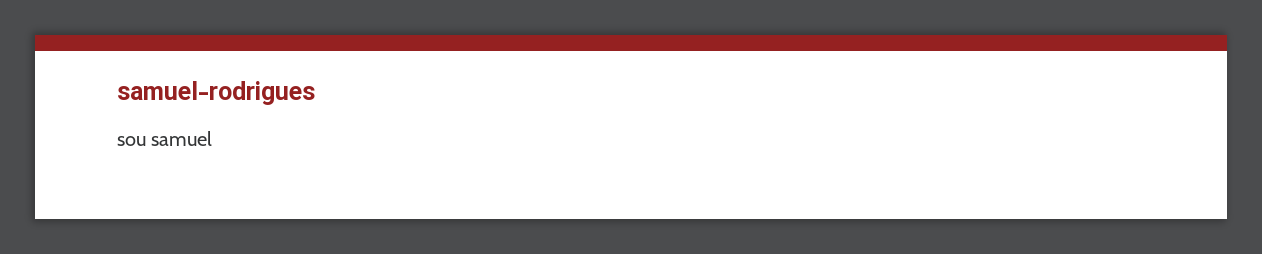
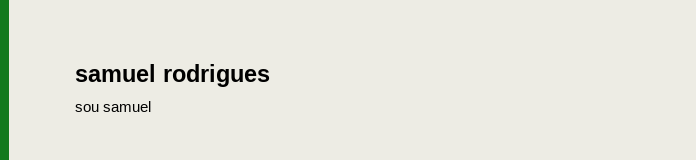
[117,81,315,105] samuel-rodrigues -> [75,64,270,87] samuel rodrigues

